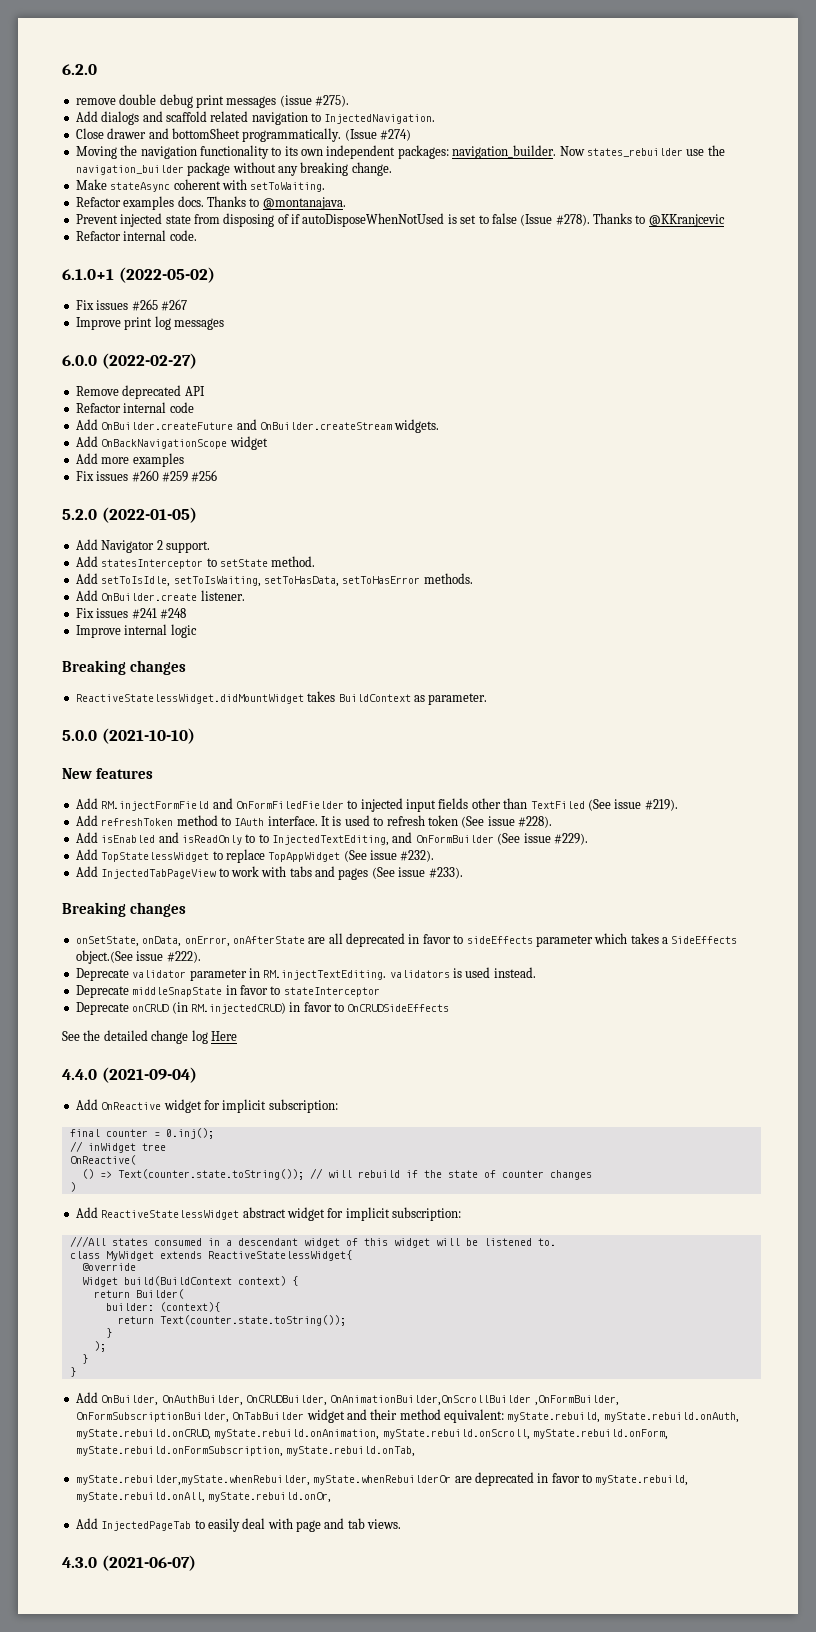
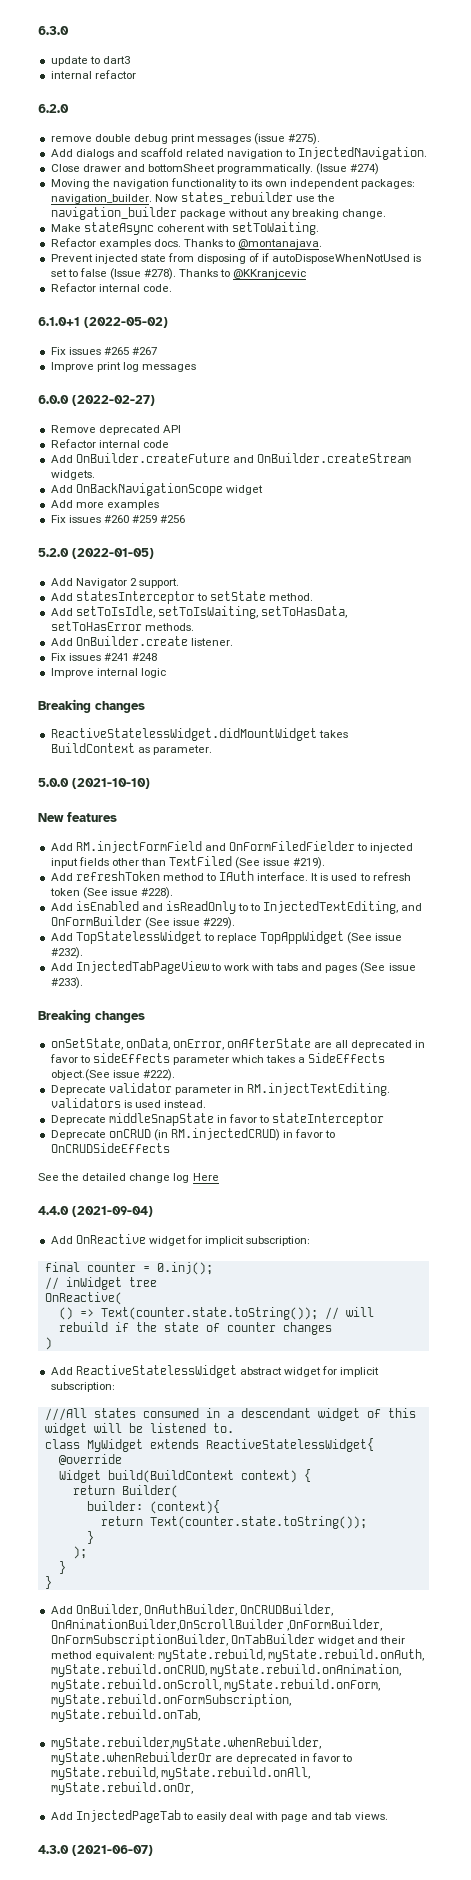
(62, 69) none -> [38,26,69,35] [50,56,130,66] [50,70,136,79] 6.3.0 // update to dart3 // internal refactor //

